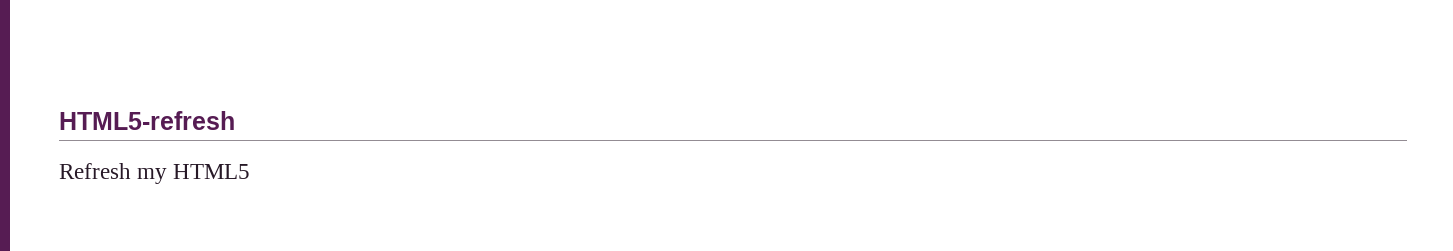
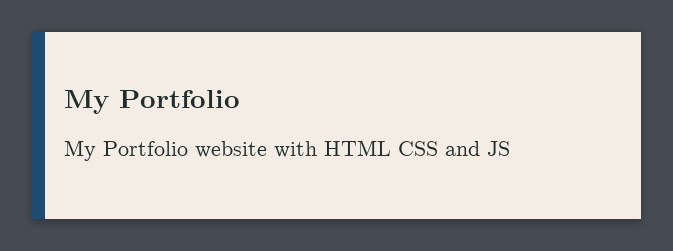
[59,111,235,130] [59,163,251,184] HTML5-refresh // Refresh my HTML5 -> [64,90,240,114] [64,140,510,161] My Portfolio // My Portfolio website with HTML CSS and JS

